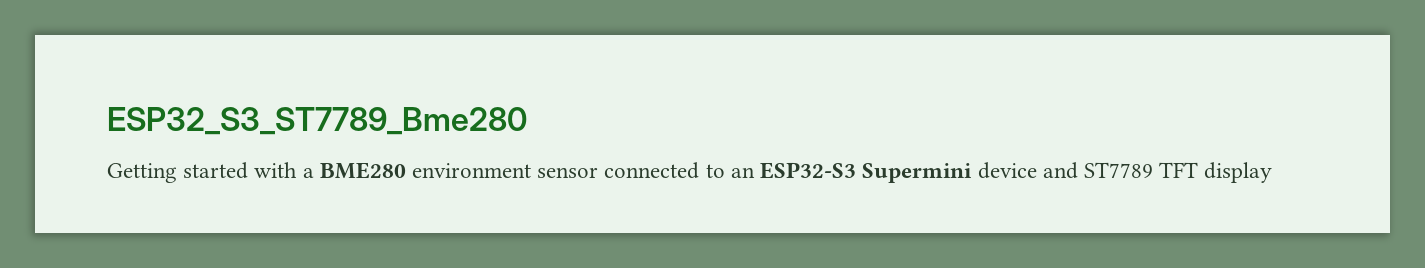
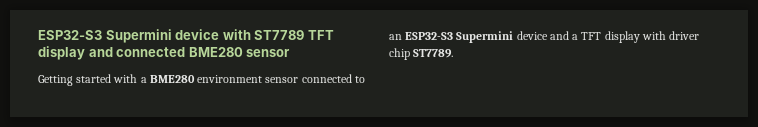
[107,107,527,135] ESP32_S3_ST7789_Bme280 -> [38,29,334,43] [38,46,291,60] ESP32-S3 Supermini device with ST7789 TFT display and connected BME280 sensor
[1083,162,1273,183] ST7789 TFT display -> [572,31,700,43] [389,48,454,60] a TFT display with driver chip ST7789.

